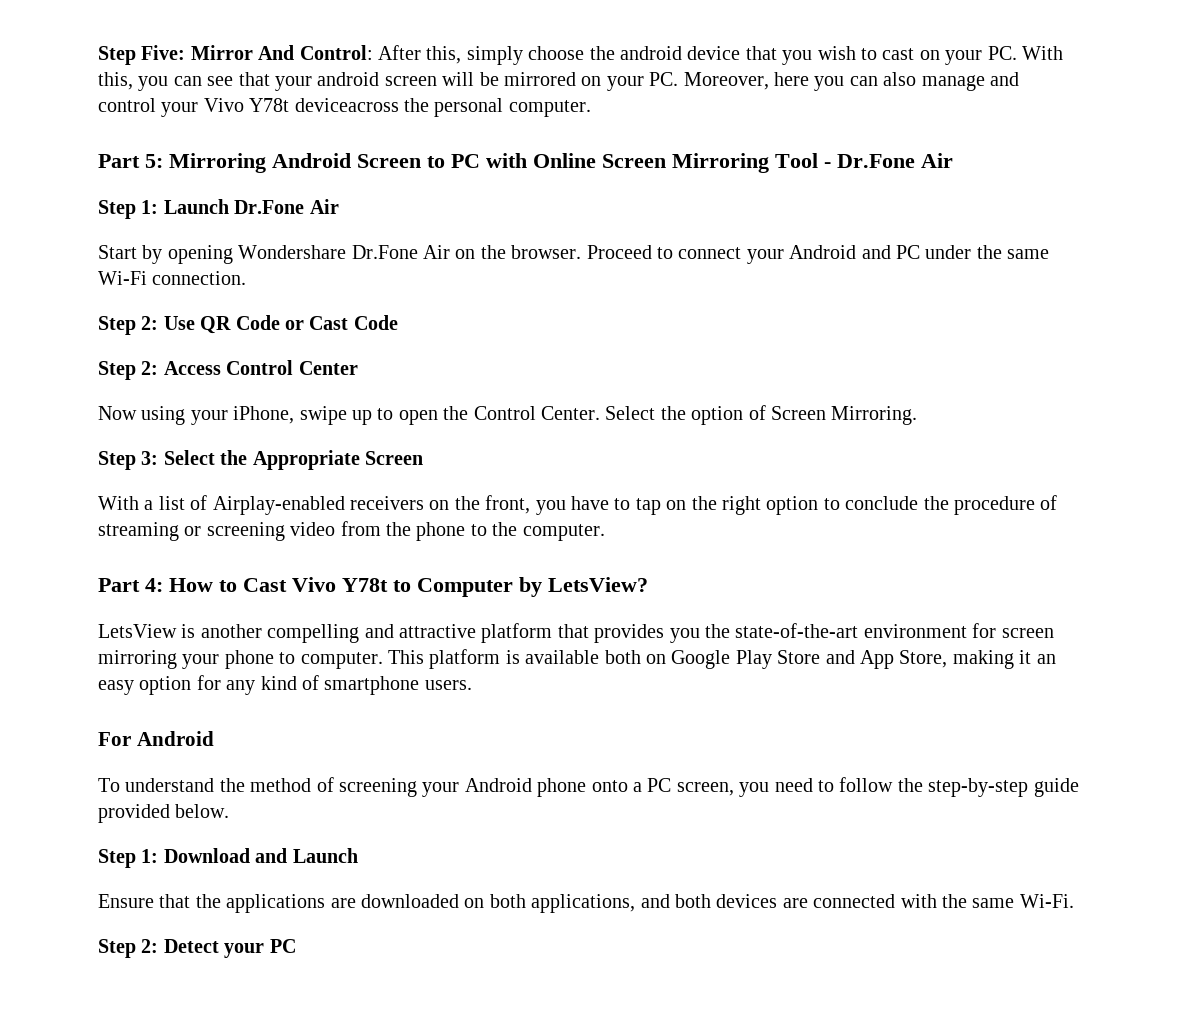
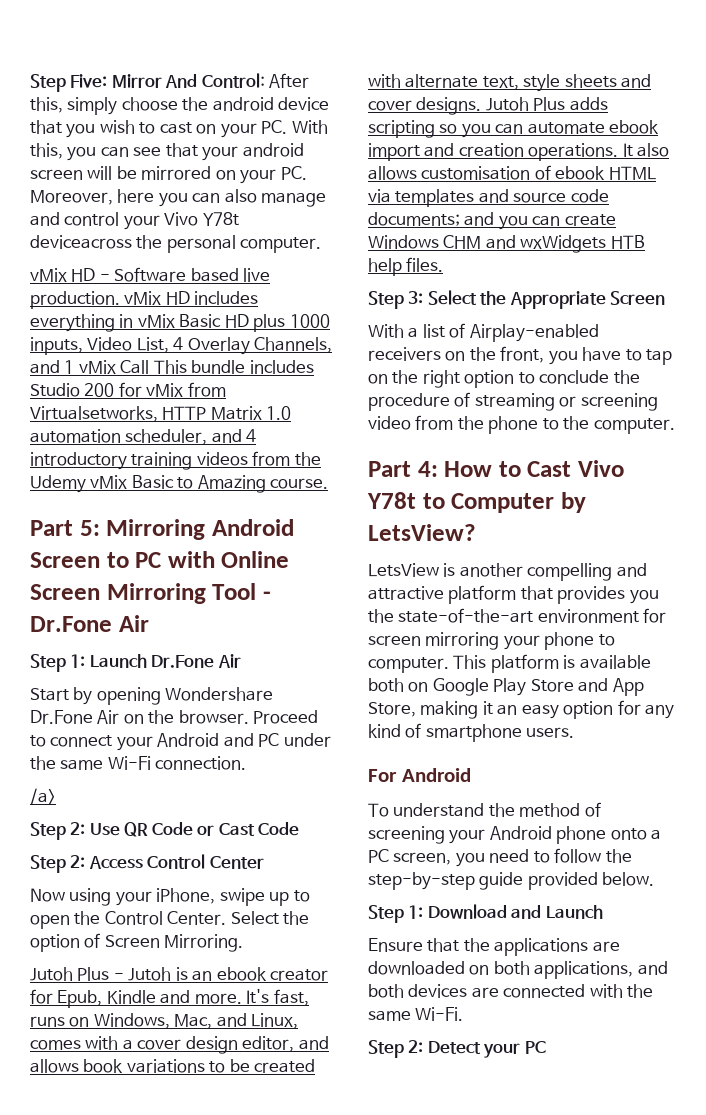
(591, 108) none -> [30,267,271,282] [30,291,259,309] [30,314,330,332] [30,337,333,355] [30,360,314,374] [30,382,226,397] [30,406,292,422] [30,429,257,445] [30,451,321,470] [30,475,329,493] // vMix HD - Software based live production. vMix HD includes everything in vMix Basic HD plus 1000 inputs, Video List, 4 Overlay Channels, and 1 vMix Call This bundle includes Studio 200 for vMix from Virtualsetworks, HTTP Matrix 1.0 automation scheduler, and 4 introductory training videos from the Udemy vMix Basic to Amazing course.
(247, 278) none -> [30,788,56,805] // /a>
(918, 415) none -> [30,967,329,981] [30,989,309,1008] [30,1013,299,1029] [30,1036,329,1054] [30,1059,316,1073] [368,74,652,92] [368,97,608,115] [368,120,660,138] [368,143,670,161] [368,165,656,180] [368,189,609,207] [368,212,616,230] [368,235,645,253] [368,257,444,276] // Jutoh Plus - Jutoh is an ebook creator for Epub, Kindle and more. It's fast, runs on Windows, Mac, and Linux, comes with a cover design editor, and allows book variations to be created with alternate text, style sheets and cover designs. Jutoh Plus adds scripting so you can automate ebook import and creation operations. It also allows customisation of ebook HTML via templates and source code documents; and you can create Windows CHM and wxWidgets HTB help files.

